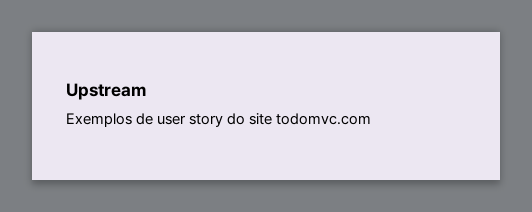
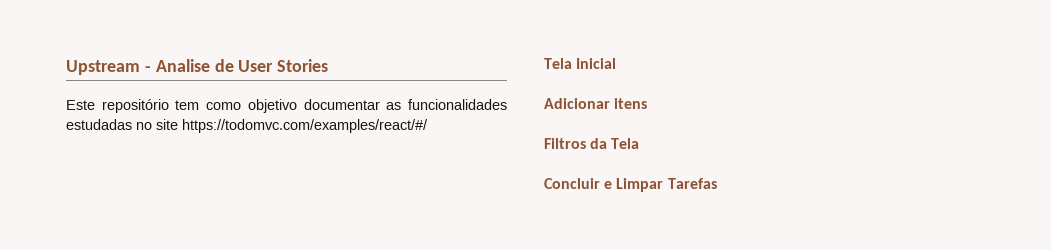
[66,113,372,127] // Exemplos de user story do site todomvc.com -> [144,59,329,72] [66,99,508,113] [66,119,428,133] [544,58,617,69] [544,98,648,109] [544,138,640,149] [544,178,717,192] - Analise de User Stories // Este repositório tem como objetivo documentar as funcionalidades estudadas no site https://todomvc.com/examples/react/#/ // Tela Inicial // Adicionar itens // Filtros da Tela // Concluir e Limpar Tarefas

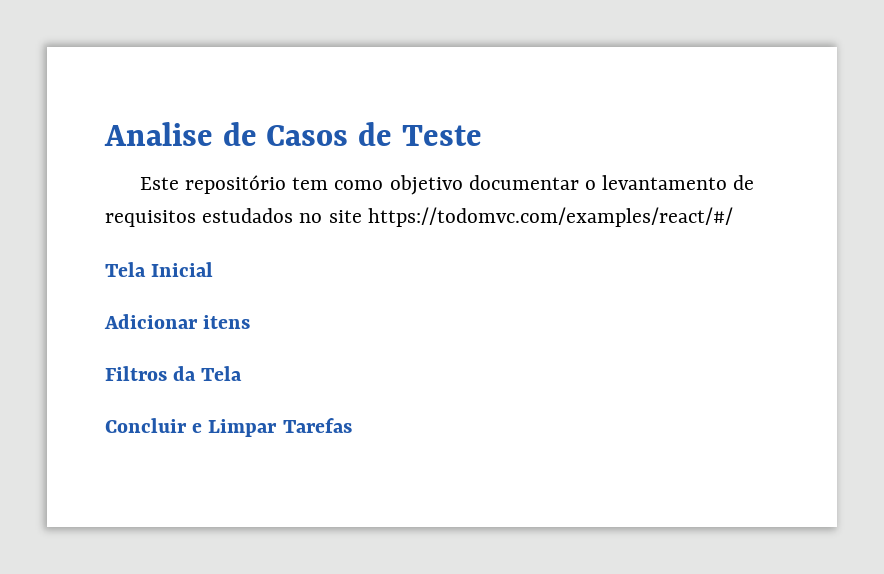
[66,59,329,75] Upstream - Analise de User Stories -> [104,122,482,146] Analise de Casos de Teste
[386,99,508,110] [66,119,132,130] as funcionalidades estudadas -> [584,175,755,190] [105,208,294,227] o levantamento de requisitos estudados

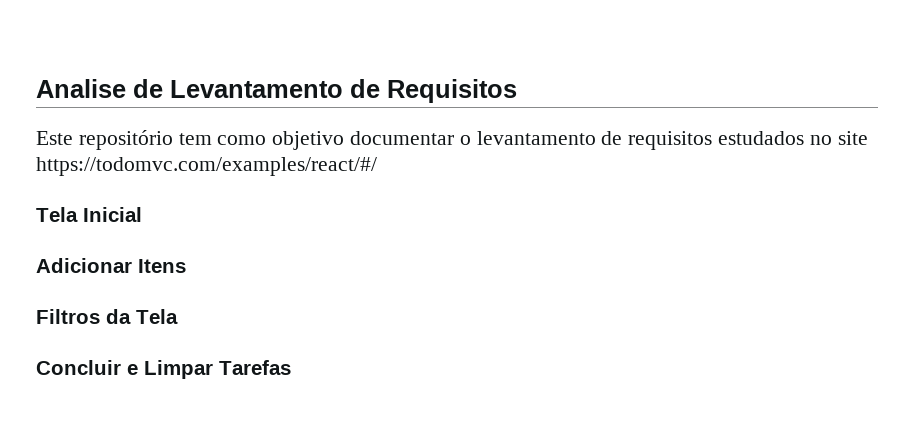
[266,122,482,146] Casos de Teste -> [170,79,517,103] Levantamento de Requisitos
[203,315,251,329] itens -> [138,259,186,273] Itens

